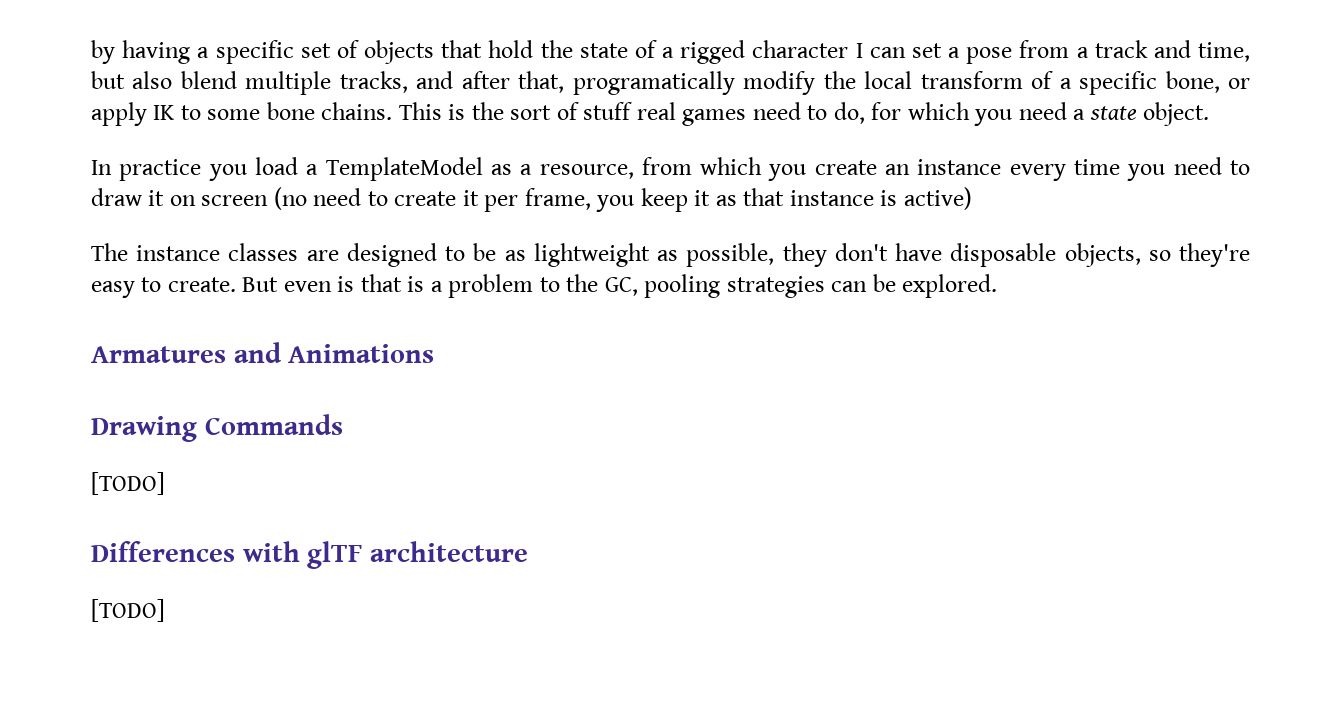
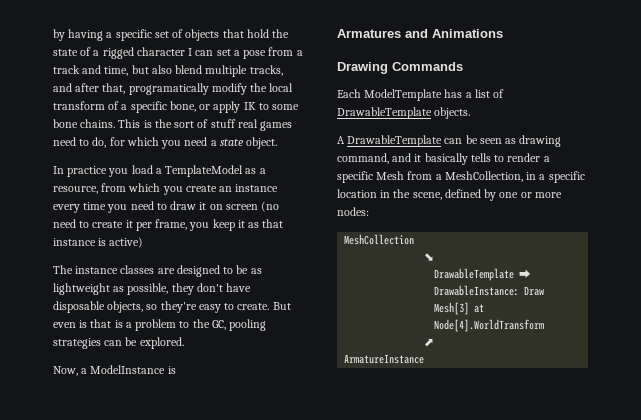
(998, 286) none -> [53,365,176,376] // Now, a ModelInstance is
[91,472,165,495] [91,541,528,569] [91,599,165,622] [TODO] // Differences with glTF architecture // [TODO] -> [337,89,505,101] [337,107,471,119] [337,135,562,147] [337,153,550,165] [337,171,585,183] [337,189,562,201] [337,207,369,216] [344,234,415,245] [424,253,435,261] [434,268,532,281] [434,285,545,296] [434,302,485,315] [434,319,545,332] [424,338,435,347] [344,354,425,364] Each ModelTemplate has a list of DrawableTemplate objects. // A DrawableTemplate can be seen as drawing command, and it basically tells to render a specific Mesh from a MeshCollection, in a specific location in the scene, defined by one or more nodes: // MeshCollection // ⬊ // DrawableTemplate ⮕ DrawableInstance: Draw Mesh[3] at Node[4].WorldTransform // ⬈ // ArmatureInstance

